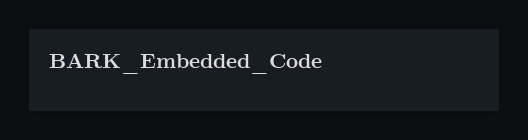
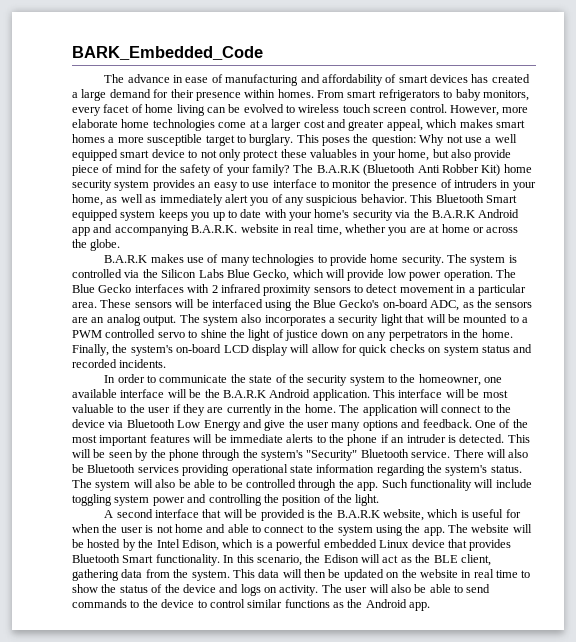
(322, 63) none -> [104,74,530,86] [72,89,529,101] [72,104,529,116] [72,119,525,131] [72,134,517,146] [72,149,512,161] [72,164,532,176] [72,179,536,191] [72,194,517,206] [72,209,520,221] [72,224,519,236] [72,239,121,251] [104,254,517,266] [72,269,516,281] [72,284,526,296] [72,299,533,311] [72,314,528,326] [72,329,513,341] [72,344,533,356] [72,359,167,368] [104,374,503,386] [72,389,508,401] [72,404,511,416] [72,419,528,431] [72,434,530,446] [72,449,529,461] [72,464,522,476] [72,479,532,491] [72,494,380,506] [104,509,521,521] [72,524,532,536] [72,539,512,551] [72,554,491,566] [72,569,531,581] [72,584,491,596] [72,599,431,611] // The advance in ease of manufacturing and affordability of smart devices has created a large demand for their presence within homes. From smart refrigerators to baby monitors, every facet of home living can be evolved to wireless touch screen control. However, more elaborate home technologies come at a larger cost and greater appeal, which makes smart homes a more susceptible target to burglary. This poses the question: Why not use a well equipped smart device to not only protect these valuables in your home, but also provide piece of mind for the safety of your family? The B.A.R.K (Bluetooth Anti Robber Kit) home security system provides an easy to use interface to monitor the presence of intruders in your home, as well as immediately alert you of any suspicious behavior. This Bluetooth Smart equipped system keeps you up to date with your home's security via the B.A.R.K Android app and accompanying B.A.R.K. website in real time, whether you are at home or across the globe. // B.A.R.K makes use of many technologies to provide home security. The system is controlled via the Silicon Labs Blue Gecko, which will provide low power operation. The Blue Gecko interfaces with 2 infrared proximity sensors to detect movement in a particular area. These sensors will be interfaced using the Blue Gecko's on-board ADC, as the sensors are an analog output. The system also incorporates a security light that will be mounted to a PWM controlled servo to shine the light of justice down on any perpetrators in the home. Finally, the system's on-board LCD display will allow for quick checks on system status and recorded incidents. // In order to communicate the state of the security system to the homeowner, one available interface will be the B.A.R.K Android application. This interface will be most valuable to the user if they are currently in the home. The application will connect to the device via Bluetooth Low Energy and give the user many options and feedback. One of the most important features will be immediate alerts to the phone if an intruder is detected. This will be seen by the phone through the system's "Security" Bluetooth service. There will also be Bluetooth services providing operational state information regarding the system's status. The system will also be able to be controlled through the app. Such functionality will include toggling system power and controlling the position of the light. // A second interface that will be provided is the B.A.R.K website, which is useful for when the user is not home and able to connect to the system using the app. The website will be hosted by the Intel Edison, which is a powerful embedded Linux device that provides Bluetooth Smart functionality. In this scenario, the Edison will act as the BLE client, gathering data from the system. This data will then be updated on the website in real time to show the status of the device and logs on activity. The user will also be able to send commands to the device to control similar functions as the Android app.

